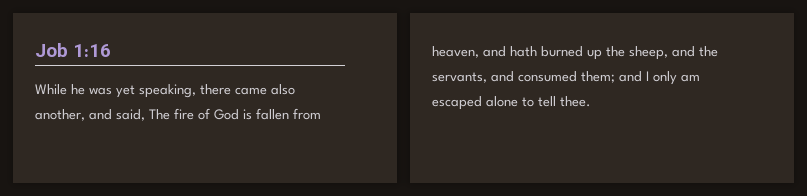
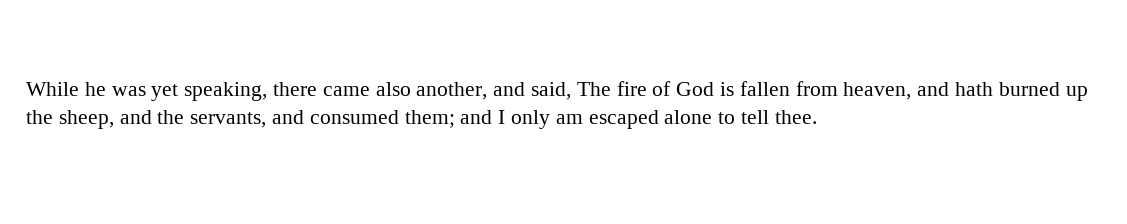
[35,43,112,57] Job 1:16 // -> (26, 89) none

